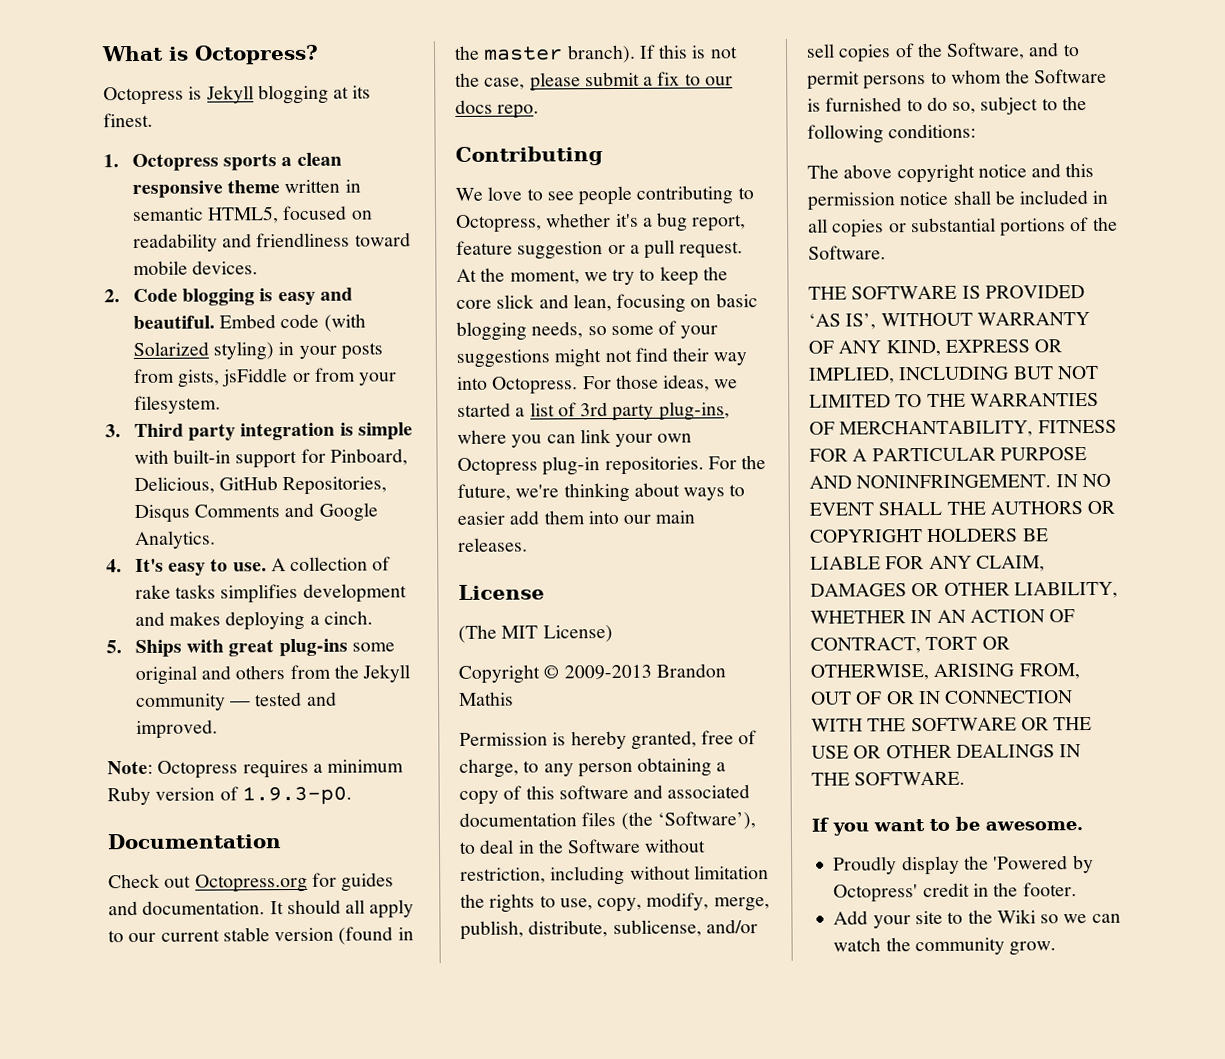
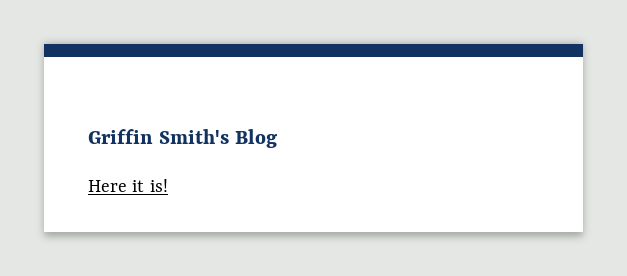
[101,44,319,65] [103,84,372,106] [103,112,153,128] [103,152,342,172] [131,179,361,199] [131,205,373,224] [132,232,411,253] [132,260,259,276] [104,287,353,306] [132,313,366,332] [132,341,383,361] [132,367,398,388] [133,395,221,415] [105,422,413,441] [133,448,408,469] [133,476,388,496] [133,502,378,524] [134,530,216,550] [106,556,392,576] [134,583,407,604] [134,610,373,631] [106,638,395,658] [134,664,411,686] [135,691,337,712] [135,719,218,740] [107,759,405,779] [107,785,352,806] [107,833,281,850] [108,872,395,893] [108,899,415,919] [108,926,414,945] [454,44,738,64] [455,71,733,92] [455,99,540,119] [455,146,603,166] [455,185,754,206] [456,212,747,233] [456,239,744,260] [456,266,728,286] [456,293,758,313] [456,320,719,341] [456,347,748,368] [457,374,739,395] [457,401,730,421] [457,429,693,448] [457,455,767,476] [457,482,746,503] [457,510,696,525] [458,537,528,552] [458,584,545,600] [458,624,613,643] [458,663,726,684] [459,691,514,706] [459,730,758,750] [459,757,727,778] [459,784,751,805] [459,811,756,830] [459,838,707,854] [460,865,769,886] [460,892,770,913] [460,919,758,940] [806,42,1080,63] [807,68,1108,90] [807,96,1087,115] [807,123,977,144] [807,162,1095,184] [807,190,1109,211] [808,216,1118,238] [808,245,886,260] [808,285,1085,300] [808,311,1090,330] [808,339,1063,357] [808,365,1099,384] [809,392,1099,408] [809,419,1117,438] [809,447,1087,462] [809,473,1111,489] [809,500,1116,516] [810,528,1049,543] [810,555,1045,572] [810,581,1118,599] [810,609,1076,624] [810,636,1010,654] [810,663,1080,681] [811,690,1074,705] [811,716,1093,732] [811,744,1082,759] [811,771,966,786] [811,816,1083,836] [833,854,1094,876] [833,882,1077,903] [833,909,1121,929] [833,937,1057,956] What is Octopress? // Octopress is Jekyll blogging at its finest. // 1. Octopress sports a clean responsive theme written in semantic HTML5, focused on readability and friendliness toward mobile devices. // 2. Code blogging is easy and beautiful. Embed code (with Solarized styling) in your posts from gists, jsFiddle or from your filesystem. // 3. Third party integration is simple with built-in support for Pinboard, Delicious, GitHub Repositories, Disqus Comments and Google Analytics. // 4. It's easy to use. A collection of rake tasks simplifies development and makes deploying a cinch. // 5. Ships with great plug-ins some original and others from the Jekyll community — tested and improved. // Note: Octopress requires a minimum Ruby version of 1.9.3-p0. // Documentation // Check out Octopress.org for guides and documentation. It should all apply to our current stable version (found in the master branch). If this is not the case, please submit a fix to our docs repo. // Contributing // We love to see people contributing to Octopress, whether it's a bug report, feature suggestion or a pull request. At the moment, we try to keep the core slick and lean, focusing on basic blogging needs, so some of your suggestions might not find their way into Octopress. For those ideas, we started a list of 3rd party plug-ins, where you can link your own Octopress plug-in repositories. For the future, we're thinking about ways to easier add them into our main releases. // License // (The MIT License) // Copyright © 2009-2013 Brandon Mathis // Permission is hereby granted, free of charge, to any person obtaining a copy of this software and associated documentation files (the ‘Software’), to deal in the Software without restriction, including without limitation the rights to use, copy, modify, merge, publish, distribute, sublicense, and/or sell copies of the Software, and to permit persons to whom the Software is furnished to do so, subject to the following conditions: // The above copyright notice and this permission notice shall be included in all copies or substantial portions of the Software. // THE SOFTWARE IS PROVIDED ‘AS IS’, WITHOUT WARRANTY OF ANY KIND, EXPRESS OR IMPLIED, INCLUDING BUT NOT LIMITED TO THE WARRANTIES OF MERCHANTABILITY, FITNESS FOR A PARTICULAR PURPOSE AND NONINFRINGEMENT. IN NO EVENT SHALL THE AUTHORS OR COPYRIGHT HOLDERS BE LIABLE FOR ANY CLAIM, DAMAGES OR OTHER LIABILITY, WHETHER IN AN ACTION OF CONTRACT, TORT OR OTHERWISE, ARISING FROM, OUT OF OR IN CONNECTION WITH THE SOFTWARE OR THE USE OR OTHER DEALINGS IN THE SOFTWARE. // If you want to be awesome. // Proudly display the 'Powered by Octopress' credit in the footer. // Add your site to the Wiki so we can watch the community grow. -> [88,129,278,148] [88,179,168,192] Griffin Smith's Blog // Here it is!

